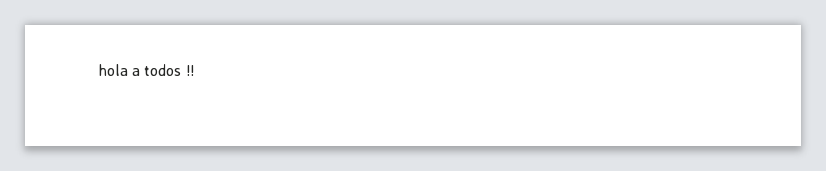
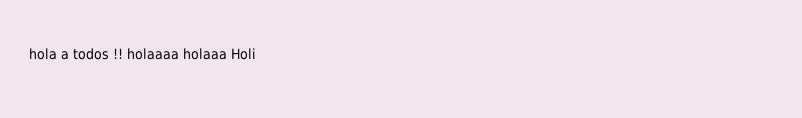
(194, 70) none -> [127,48,256,60] holaaaa holaaa Holi

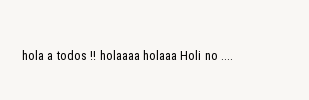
(256, 54) none -> [204,53,233,60] no ....

